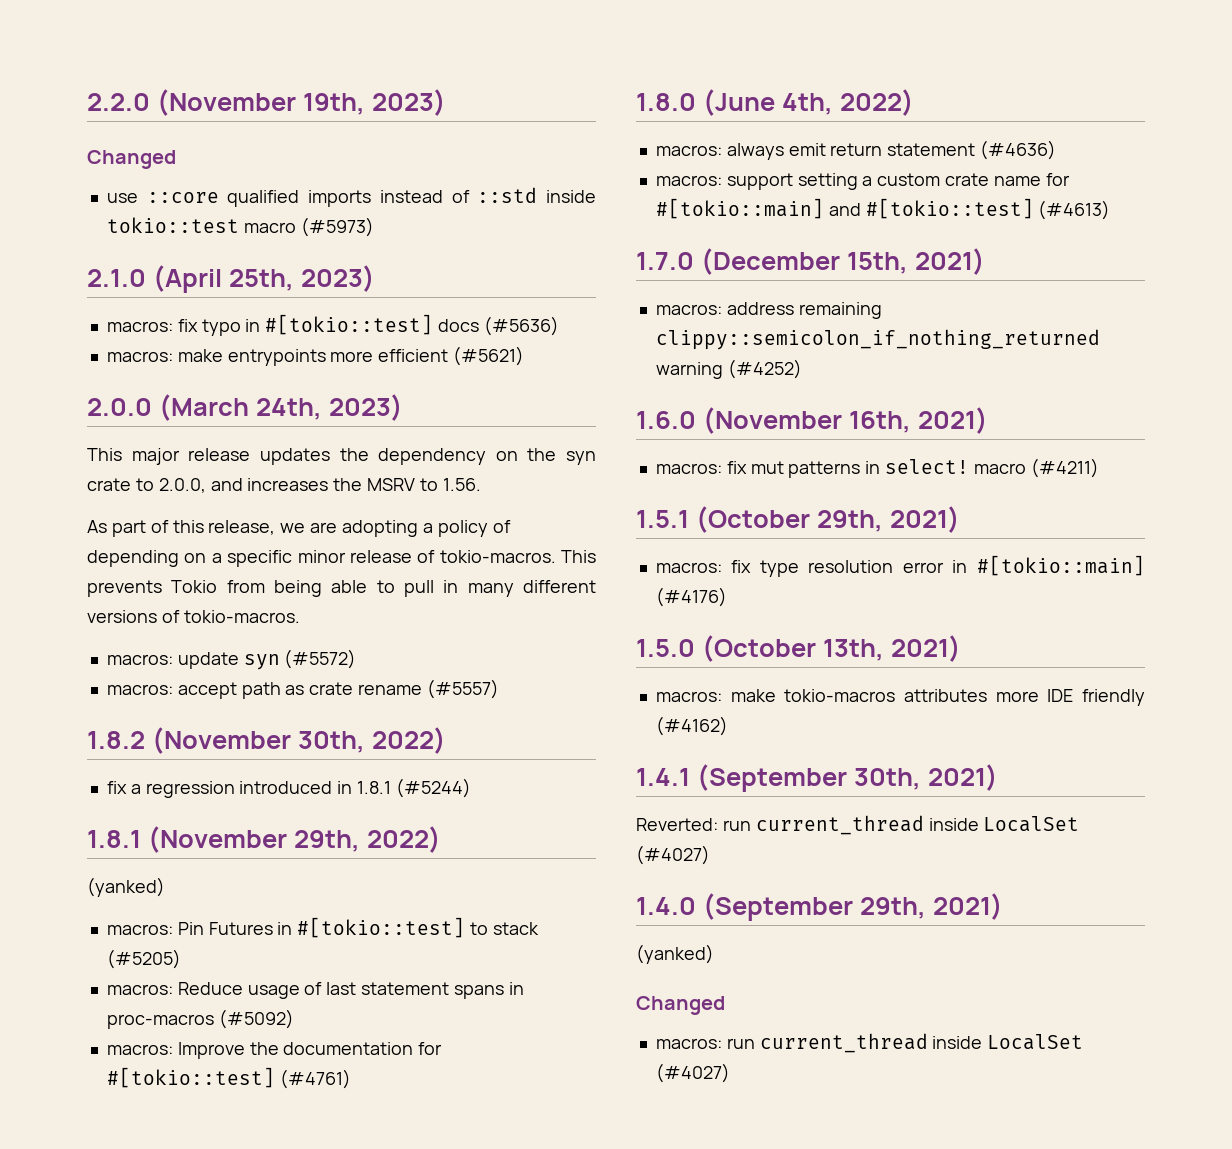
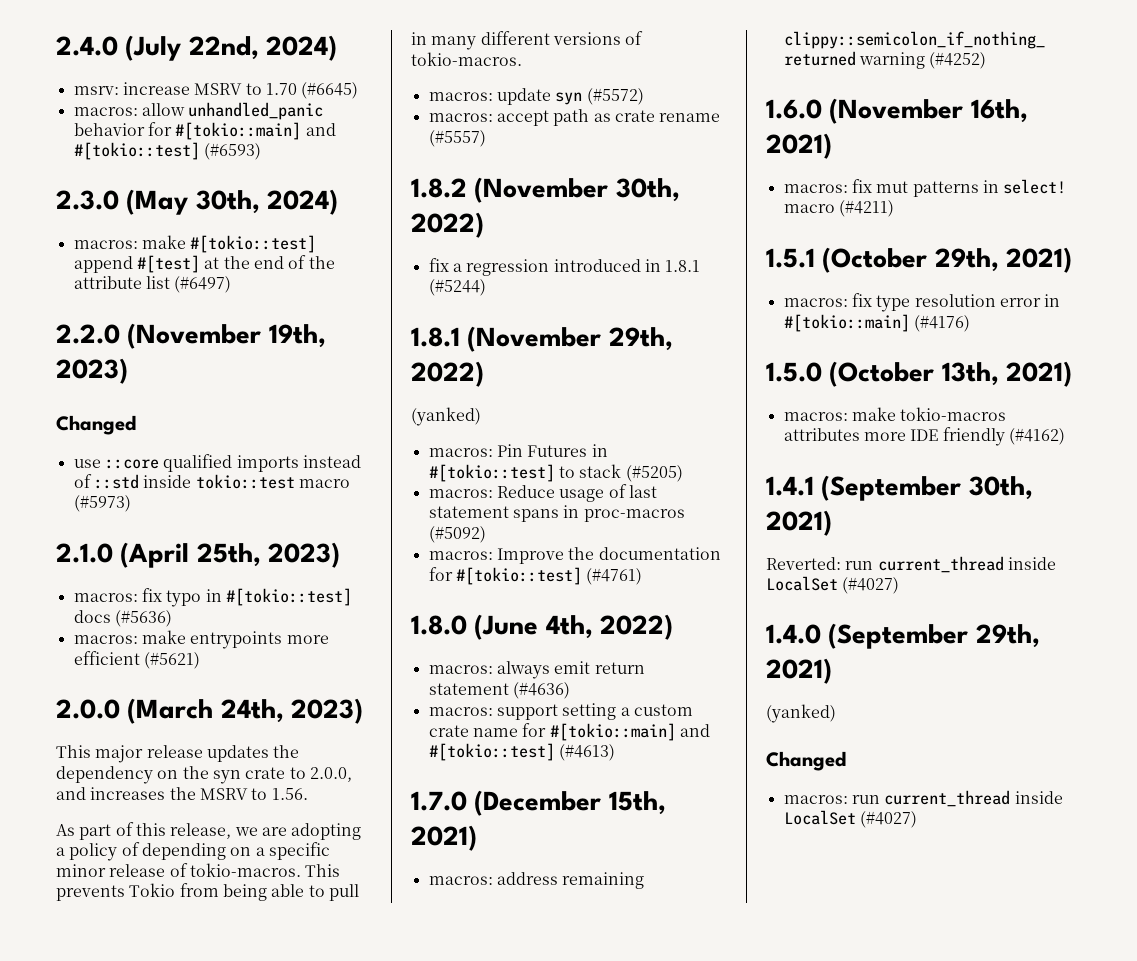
(87, 102) none -> [56,35,338,61] [73,82,359,99] [73,102,324,120] [73,122,336,140] [73,142,261,160] [56,189,339,215] [73,235,317,253] [73,255,335,273] [73,276,232,293] 2.4.0 (July 22nd, 2024) // msrv: increase MSRV to 1.70 (#6645) // macros: allow unhandled_panic behavior for #[tokio::main] and #[tokio::test] (#6593) // 2.3.0 (May 30th, 2024) // macros: make #[tokio::test] append #[test] at the end of the attribute list (#6497) //

